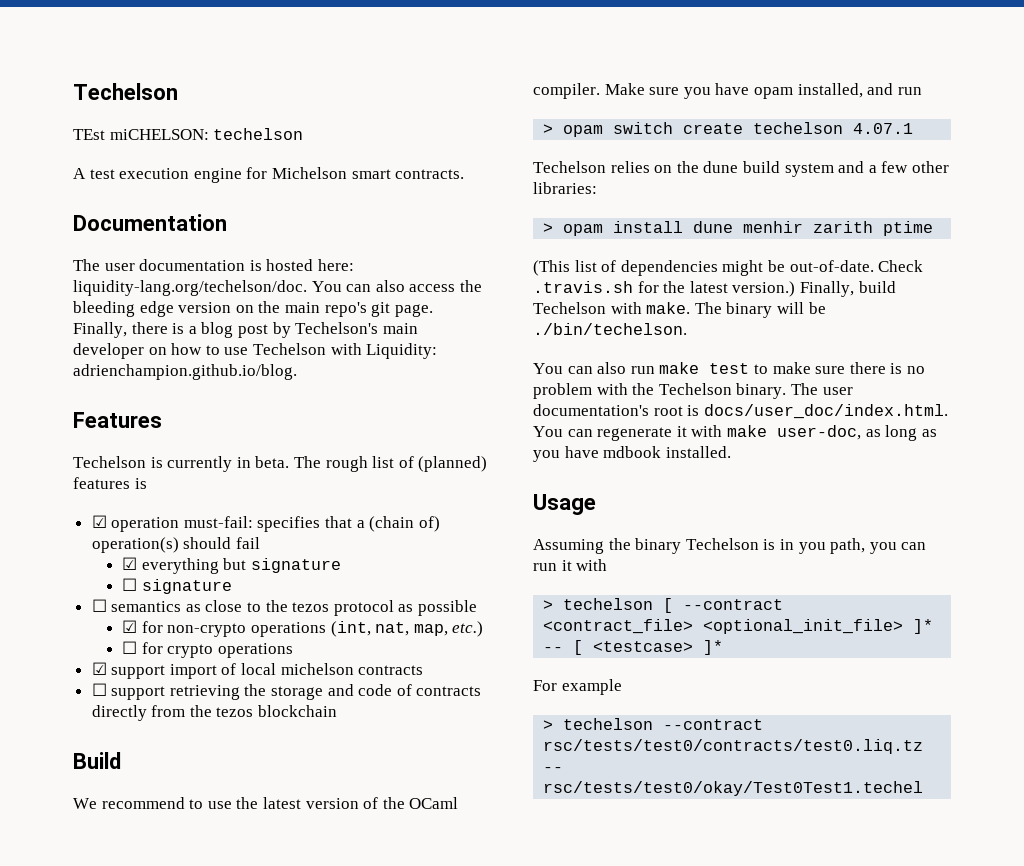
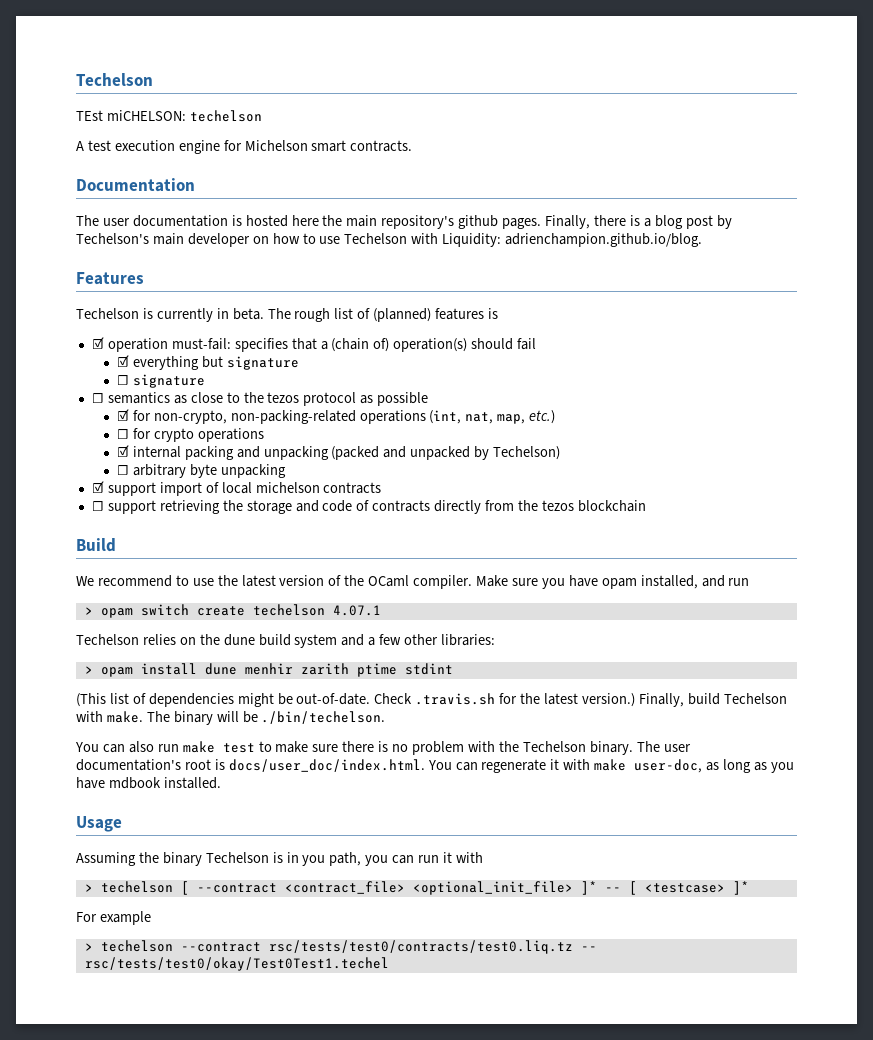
[317,259,354,271] [73,280,482,296] [73,301,433,317] here: liquidity-lang.org/techelson/doc. You can also access the bleeding edge version on the main repo's git page. -> [291,215,542,229] here the main repository's github pages.
[167,623,247,637] non-crypto -> [153,410,356,424] non-crypto, non-packing-related
(293, 650) none -> [116,445,561,460] [116,464,286,478] // ☑ internal packing and unpacking (packed and unpacked by Techelson) // ☐ arbitrary byte unpacking
(934, 228) none -> [404,663,453,675] stdint

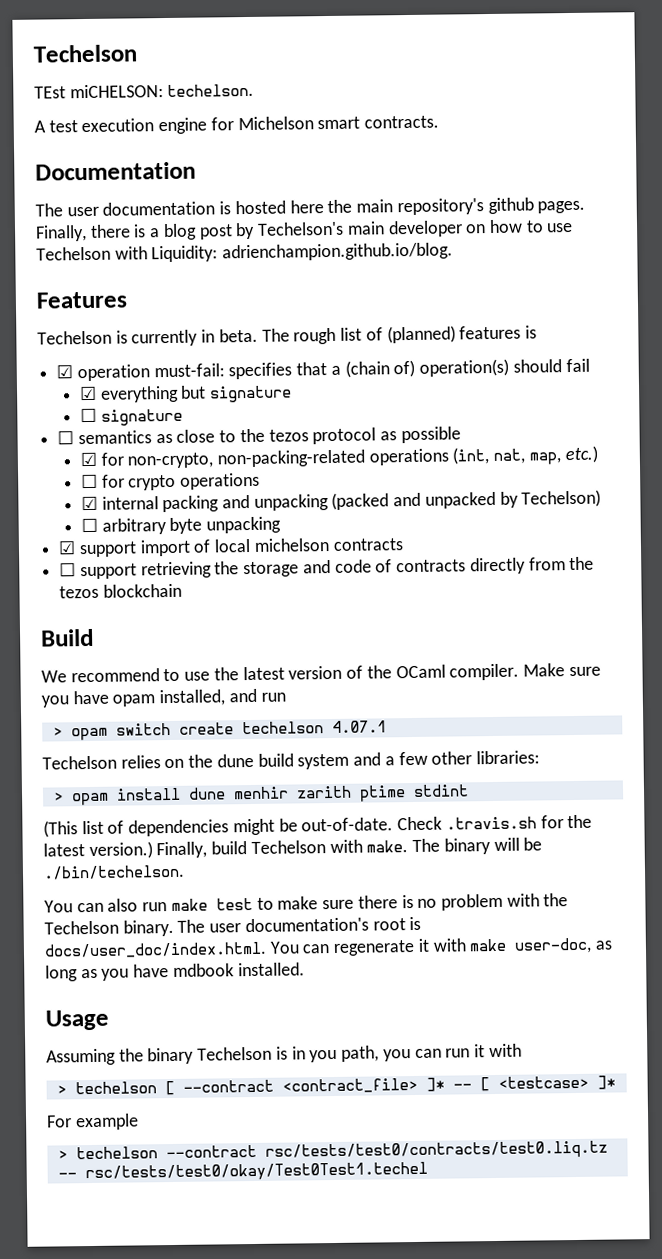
[189,110,262,122] techelson -> [167,83,255,97] techelson.
[412,881,573,895] <optional_init_file> -> (418, 1085) none

